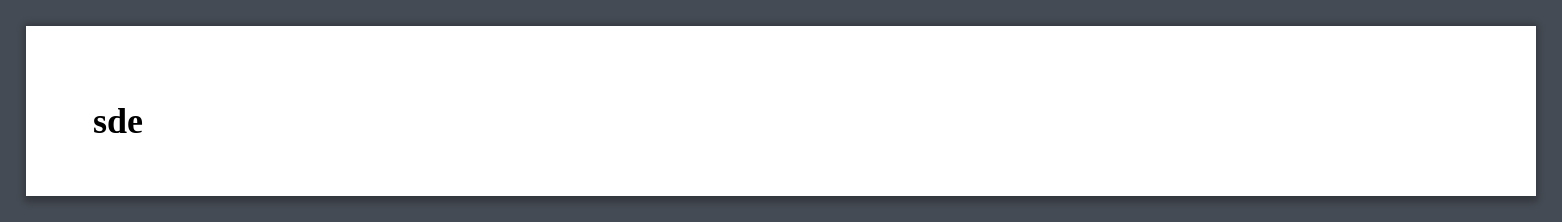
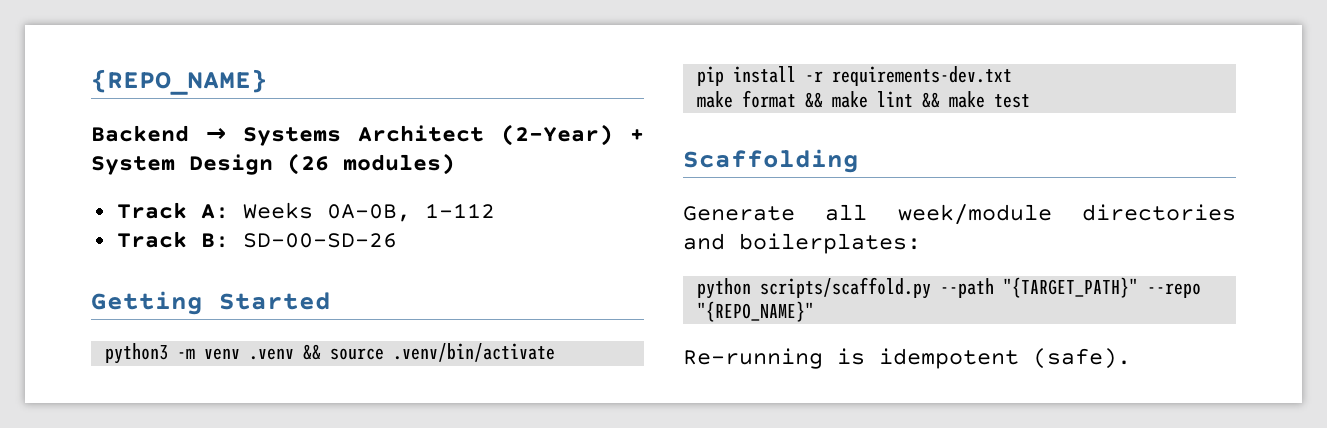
[93,108,143,133] sde -> [91,69,267,95] [91,124,644,146] [91,153,455,175] [116,202,495,222] [116,231,397,248] [91,291,331,315] [105,343,556,364] [697,66,1013,86] [697,90,1031,108] [683,149,859,173] [683,204,1236,225] [683,233,921,254] [697,277,1202,299] [697,301,815,322] [683,348,1131,369] {REPO_NAME} // Backend → Systems Architect (2-Year) + System Design (26 modules) // Track A: Weeks 0A–0B, 1–112 // Track B: SD-00–SD-26 // Getting Started // python3 -m venv .venv && source .venv/bin/activate // pip install -r requirements-dev.txt // make format && make lint && make test // Scaffolding // Generate all week/module directories and boilerplates: // python scripts/scaffold.py --path "{TARGET_PATH}" --repo "{REPO_NAME}" // Re-running is idempotent (safe).

